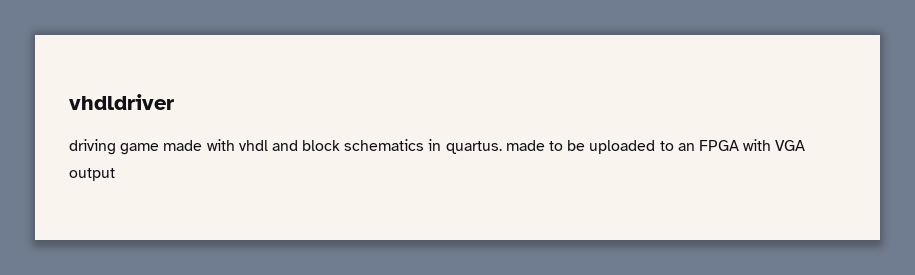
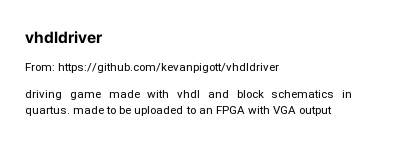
(174, 102) none -> [25,63,280,73] // From: https://github.com/kevanpigott/vhdldriver

